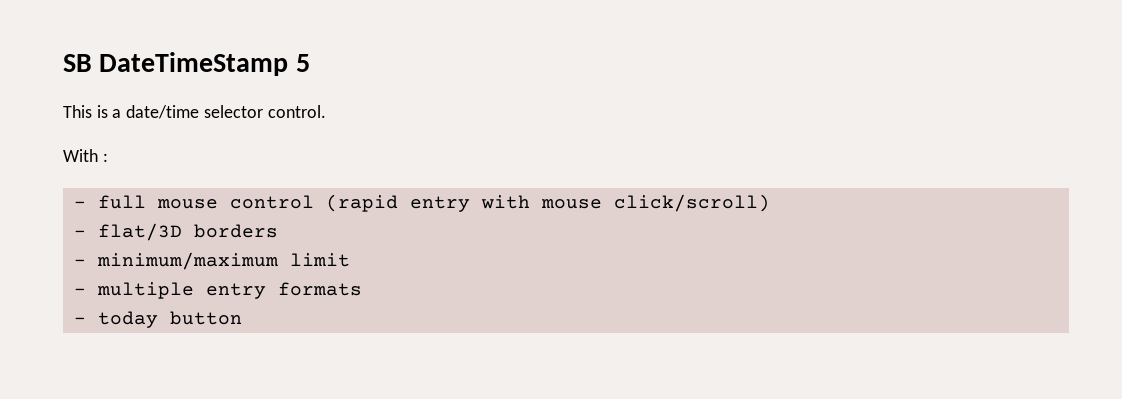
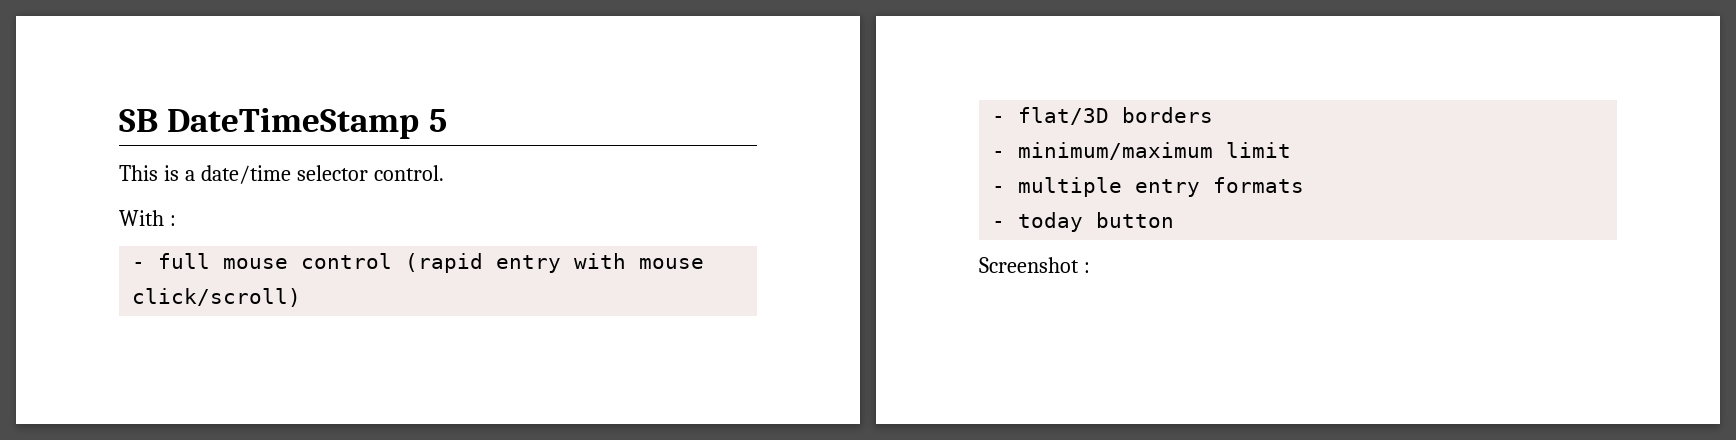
(242, 318) none -> [979,257,1090,273] // Screenshot :

